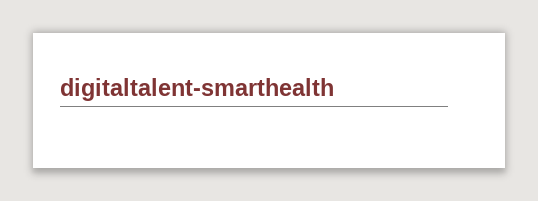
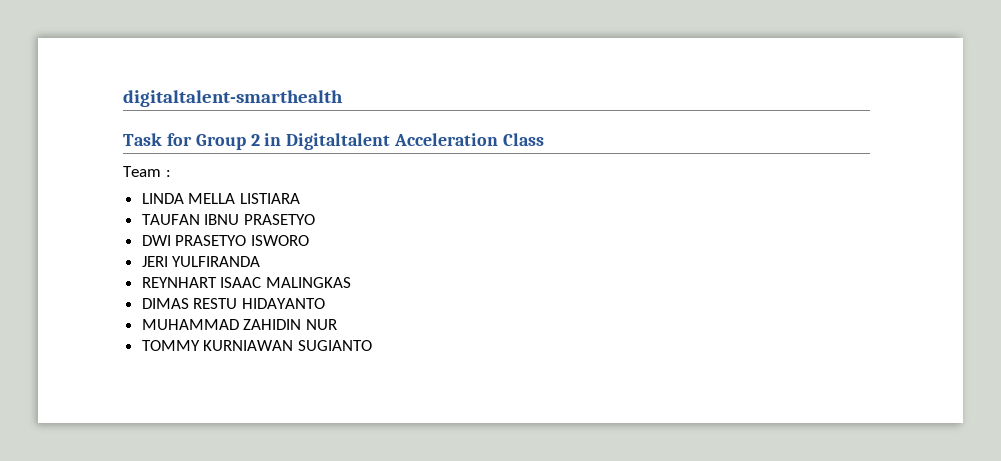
(334, 89) none -> [123,133,545,150] [123,166,171,177] [141,193,300,204] [141,214,315,225] [141,235,309,246] [141,256,261,267] [141,277,351,288] [141,298,325,309] [141,319,337,330] [141,340,372,351] // Task for Group 2 in Digitaltalent Acceleration Class // Team : // LINDA MELLA LISTIARA // TAUFAN IBNU PRASETYO // DWI PRASETYO ISWORO // JERI YULFIRANDA // REYNHART ISAAC MALINGKAS // DIMAS RESTU HIDAYANTO // MUHAMMAD ZAHIDIN NUR // TOMMY KURNIAWAN SUGIANTO

